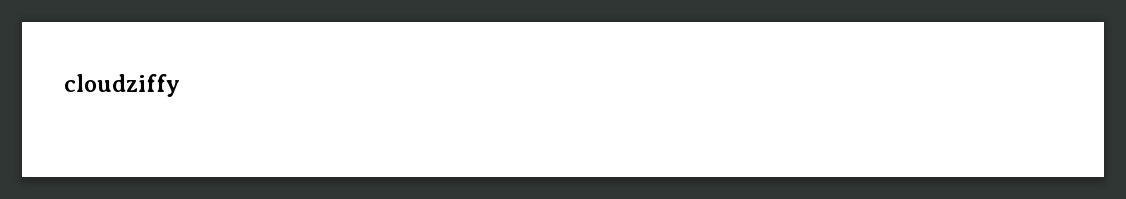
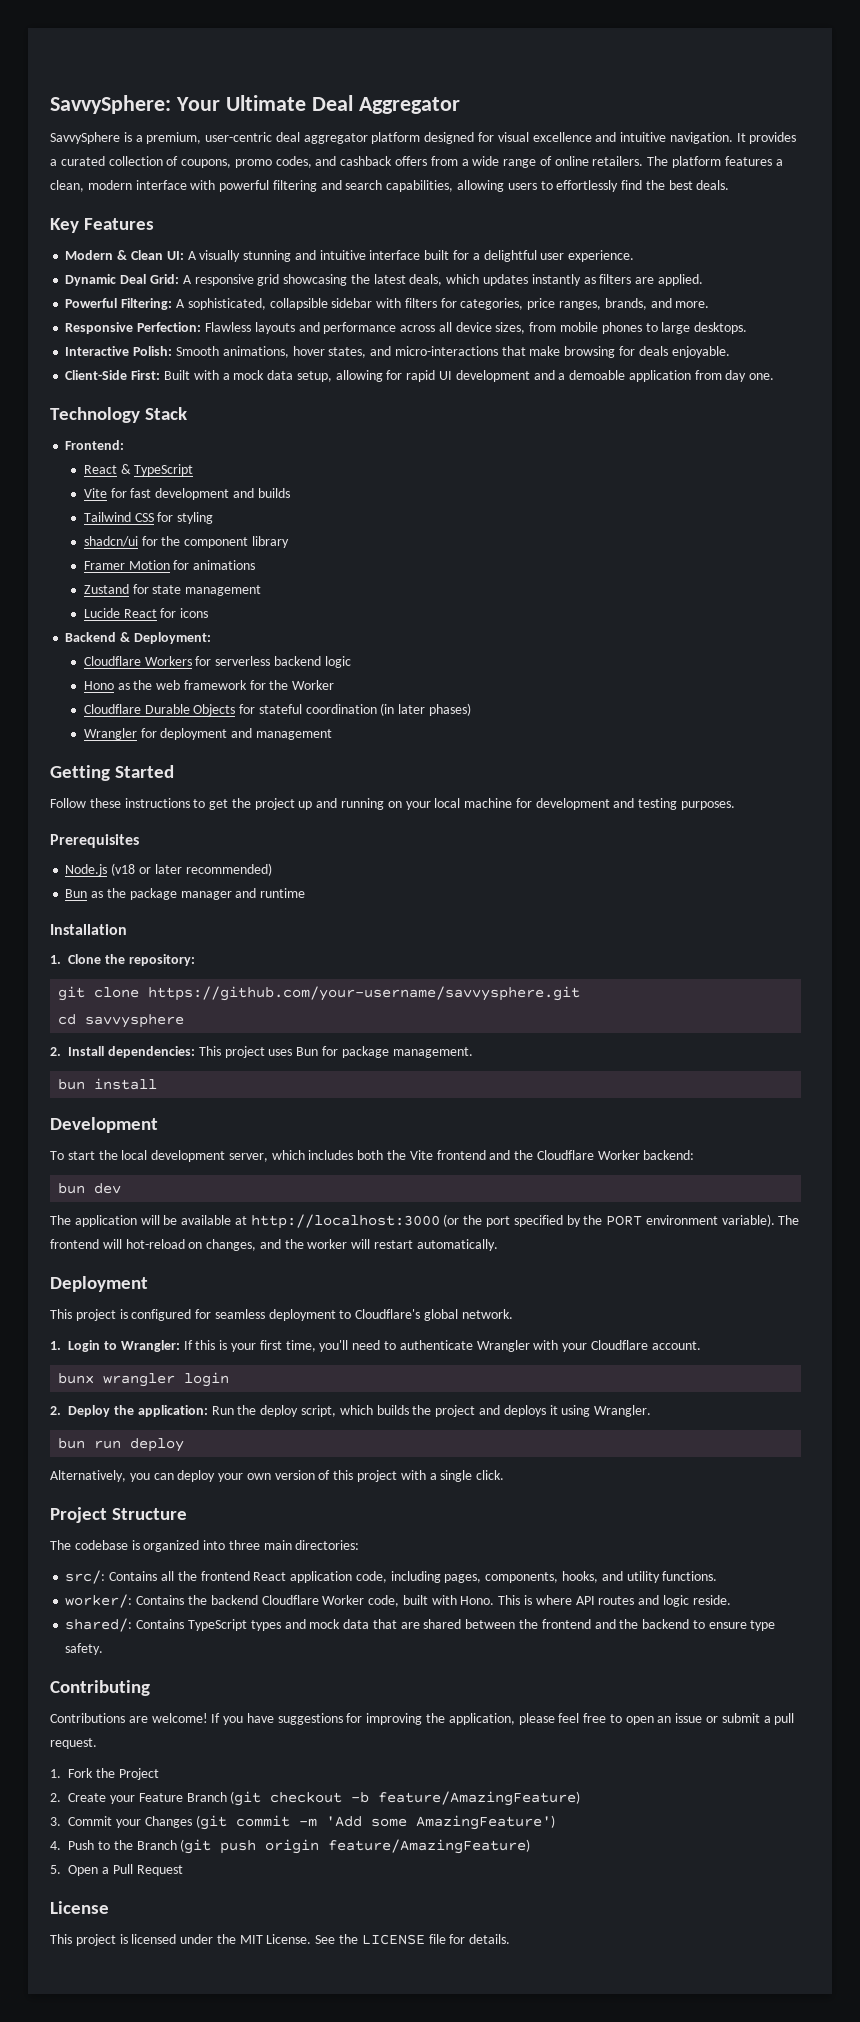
[64,74,180,97] cloudziffy -> [50,95,460,114] [50,132,797,144] [50,156,783,168] [50,180,730,192] [50,218,155,233] [65,250,635,262] [65,274,703,286] [65,298,710,310] [65,322,748,334] [65,346,730,358] [65,370,775,382] [50,407,188,423] [65,440,125,450] [83,464,194,476] [83,488,290,500] [83,512,214,524] [83,536,289,548] [83,560,256,570] [83,584,262,596] [83,608,209,618] [65,632,211,644] [83,656,351,668] [83,680,335,690] [83,703,472,716] [83,728,332,740] [50,765,175,781] [50,798,736,810] [50,834,139,848] [65,863,272,876] [65,888,306,900] [50,924,127,935] [50,954,195,966] [58,986,581,1001] [58,1014,185,1028] [50,1046,473,1058] [58,1078,158,1090] [50,1117,158,1133] [50,1150,695,1162] [58,1183,122,1194] [50,1214,800,1229] [50,1239,498,1251] [50,1276,148,1292] [50,1309,513,1321] [50,1340,701,1352] [58,1372,230,1387] [50,1405,652,1417] [58,1438,185,1452] [50,1470,505,1482] [50,1507,188,1523] [50,1540,360,1552] [65,1570,718,1584] [65,1594,731,1608] [65,1618,776,1632] [65,1643,104,1655] [50,1680,150,1696] [50,1713,795,1725] [50,1738,97,1749] [50,1768,159,1780] [50,1791,581,1806] [50,1815,555,1830] [50,1839,531,1854] [50,1864,183,1876] [50,1901,109,1914] [50,1934,511,1946] SavvySphere: Your Ultimate Deal Aggregator // SavvySphere is a premium, user-centric deal aggregator platform designed for visual excellence and intuitive navigation. It provides a curated collection of coupons, promo codes, and cashback offers from a wide range of online retailers. The platform features a clean, modern interface with powerful filtering and search capabilities, allowing users to effortlessly find the best deals. // Key Features // Modern & Clean UI: A visually stunning and intuitive interface built for a delightful user experience. // Dynamic Deal Grid: A responsive grid showcasing the latest deals, which updates instantly as filters are applied. // Powerful Filtering: A sophisticated, collapsible sidebar with filters for categories, price ranges, brands, and more. // Responsive Perfection: Flawless layouts and performance across all device sizes, from mobile phones to large desktops. // Interactive Polish: Smooth animations, hover states, and micro-interactions that make browsing for deals enjoyable. // Client-Side First: Built with a mock data setup, allowing for rapid UI development and a demoable application from day one. // Technology Stack // Frontend: // React & TypeScript // Vite for fast development and builds // Tailwind CSS for styling // shadcn/ui for the component library // Framer Motion for animations // Zustand for state management // Lucide React for icons // Backend & Deployment: // Cloudflare Workers for serverless backend logic // Hono as the web framework for the Worker // Cloudflare Durable Objects for stateful coordination (in later phases) // Wrangler for deployment and management // Getting Started // Follow these instructions to get the project up and running on your local machine for development and testing purposes. // Prerequisites // Node.js (v18 or later recommended) // Bun as the package manager and runtime // Installation // 1. Clone the repository: // git clone https://github.com/your-username/savvysphere.git // cd savvysphere // 2. Install dependencies: This project uses Bun for package management. // bun install // Development // To start the local development server, which includes both the Vite frontend and the Cloudflare Worker backend: // bun dev // The application will be available at http://localhost:3000 (or the port specified by the PORT environment variable). The frontend will hot-reload on changes, and the worker will restart automatically. // Deployment // This project is configured for seamless deployment to Cloudflare's global network. // 1. Login to Wrangler: If this is your first time, you'll need to authenticate Wrangler with your Cloudflare account. // bunx wrangler login // 2. Deploy the application: Run the deploy script, which builds the project and deploys it using Wrangler. // bun run deploy // Alternatively, you can deploy your own version of this project with a single click. // Project Structure // The codebase is organized into three main directories: // src/: Contains all the frontend React application code, including pages, components, hooks, and utility functions. // worker/: Contains the backend Cloudflare Worker code, built with Hono. This is where API routes and logic reside. // shared/: Contains TypeScript types and mock data that are shared between the frontend and the backend to ensure type safety. // Contributing // Contributions are welcome! If you have suggestions for improving the application, please feel free to open an issue or submit a pull request. // 1. Fork the Project // 2. Create your Feature Branch (git checkout -b feature/AmazingFeature) // 3. Commit your Changes (git commit -m 'Add some AmazingFeature') // 4. Push to the Branch (git push origin feature/AmazingFeature) // 5. Open a Pull Request // License // This project is licensed under the MIT License. See the LICENSE file for details.

